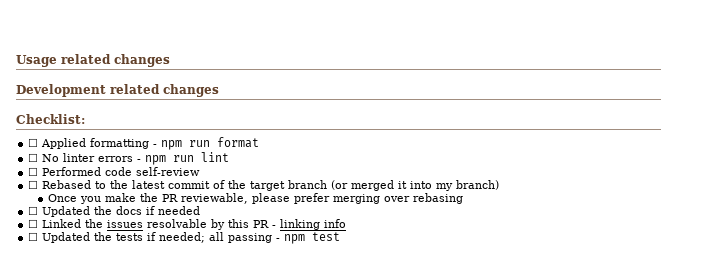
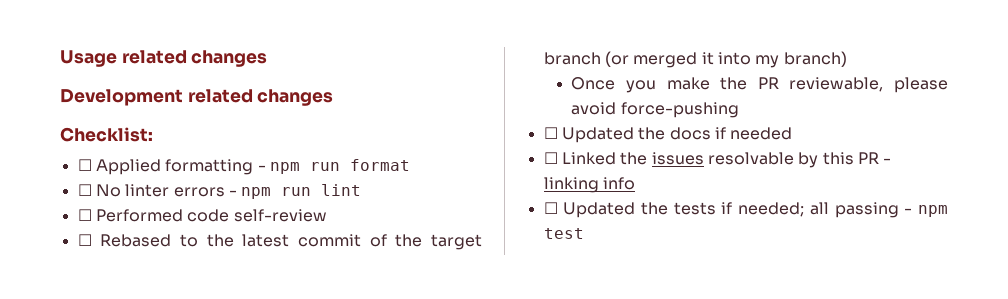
[293,193,463,204] prefer merging over rebasing -> [571,102,739,118] avoid force-pushing

